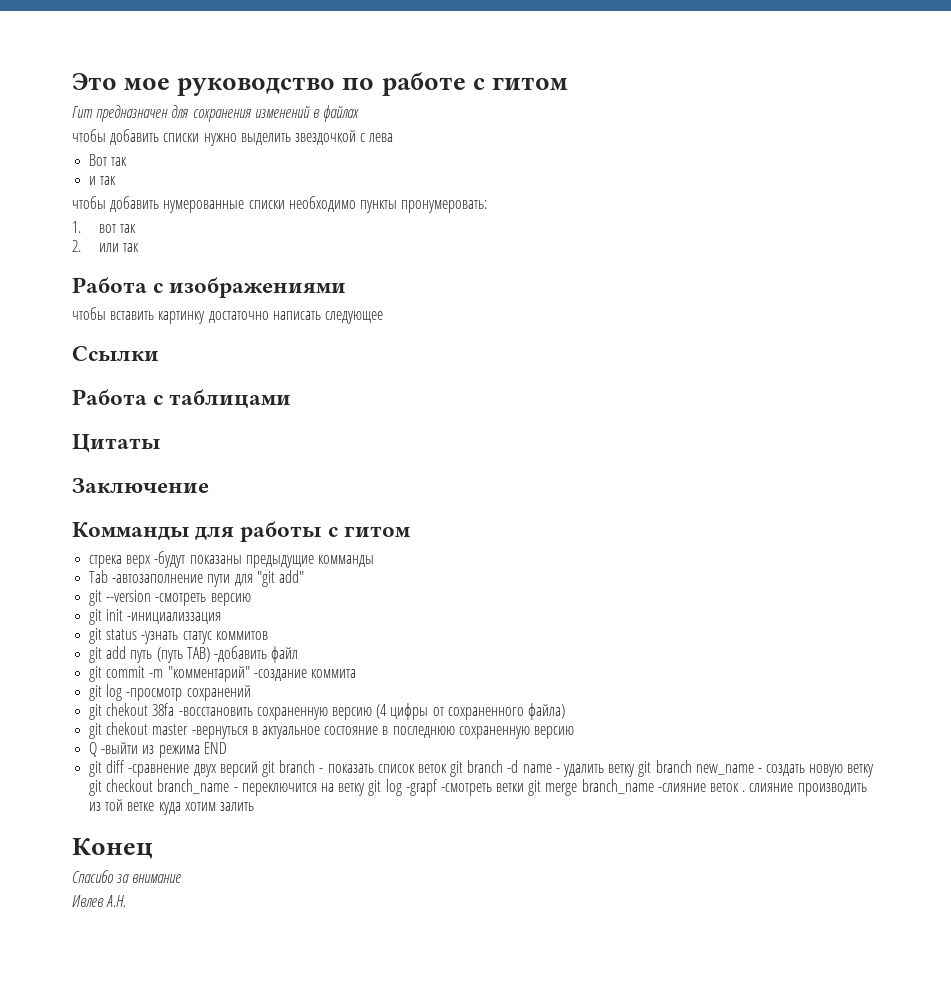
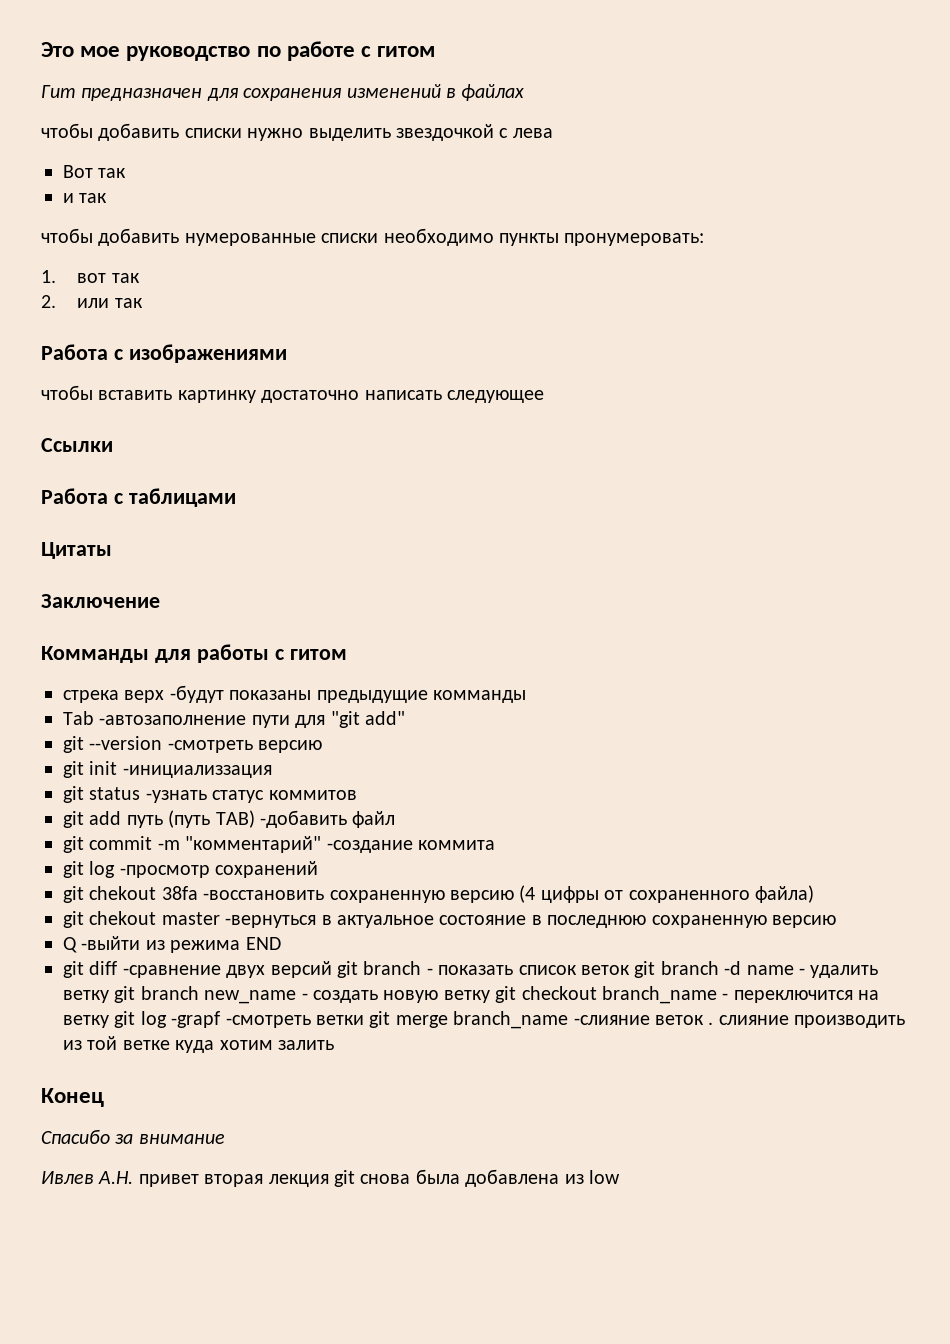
(127, 901) none -> [138,1169,620,1187] привет вторая лекция git снова была добавлена из low

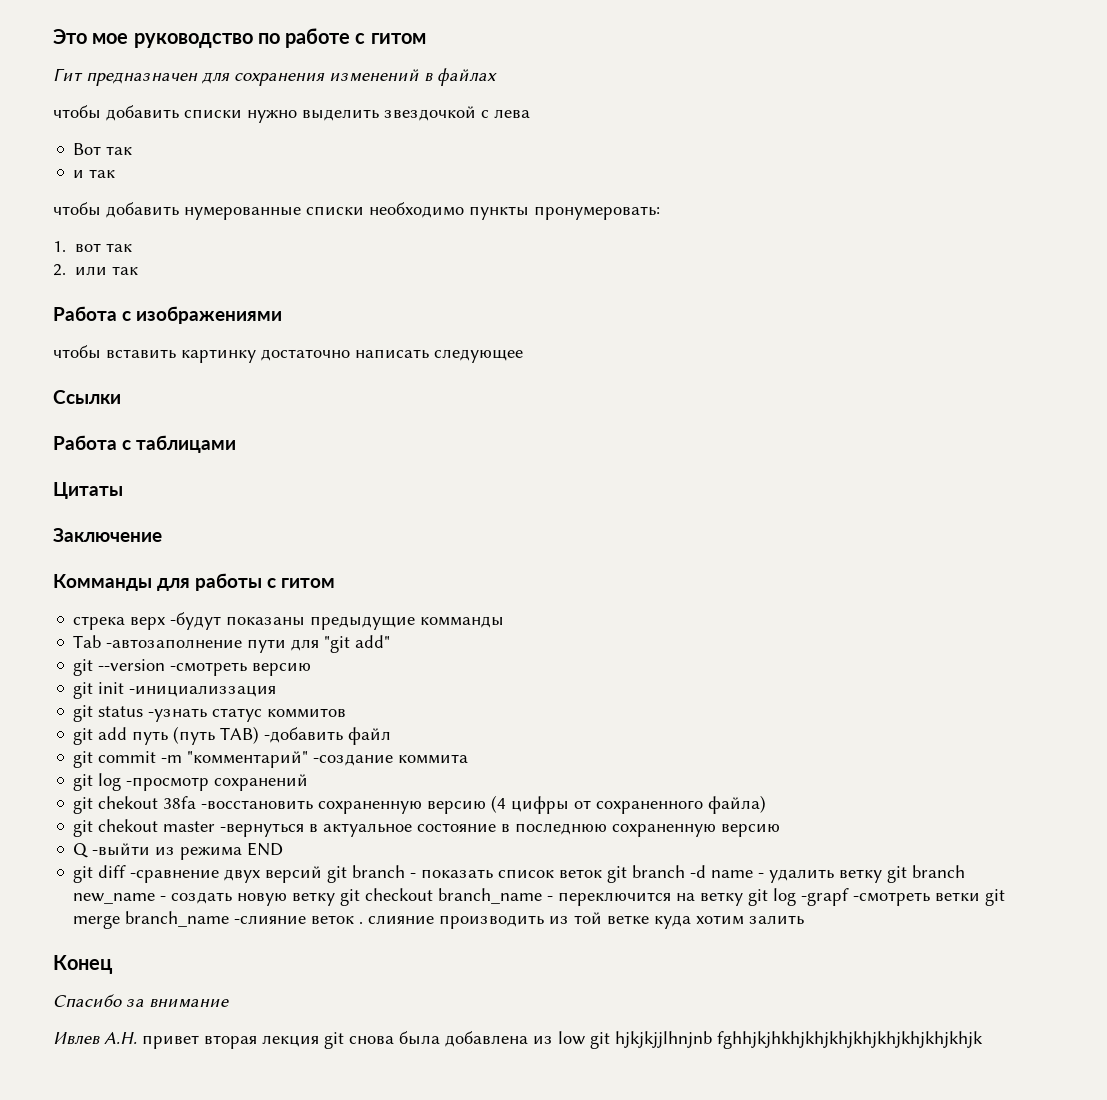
(620, 1177) none -> [590,1031,983,1049] git hjkjkjjlhnjnb fghhjkjhkhjkhjkhjkhjkhjkhjkhjkhjk

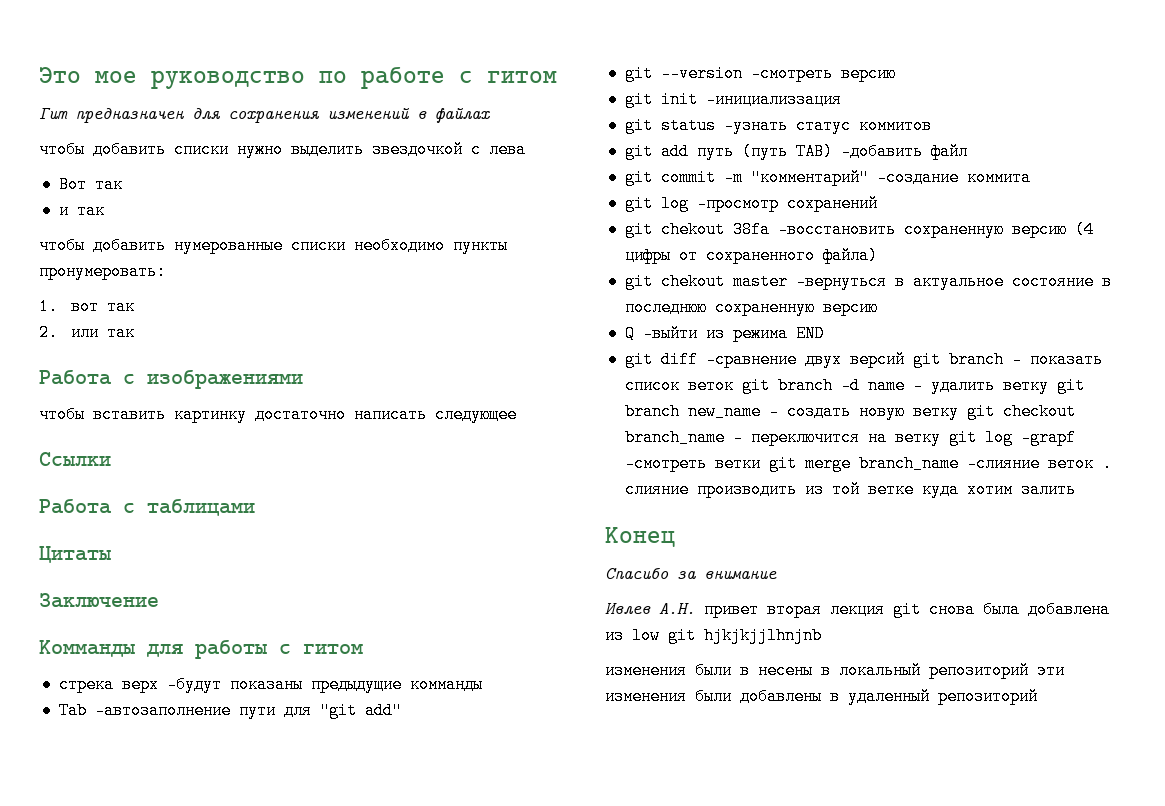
[717,1031,983,1049] fghhjkjhkhjkhjkhjkhjkhjkhjkhjkhjk -> [605,663,1064,679] [605,689,1037,705] // изменения были в несены в локальный репозиторий эти изменения были добавлены в удаленный репозиторий

